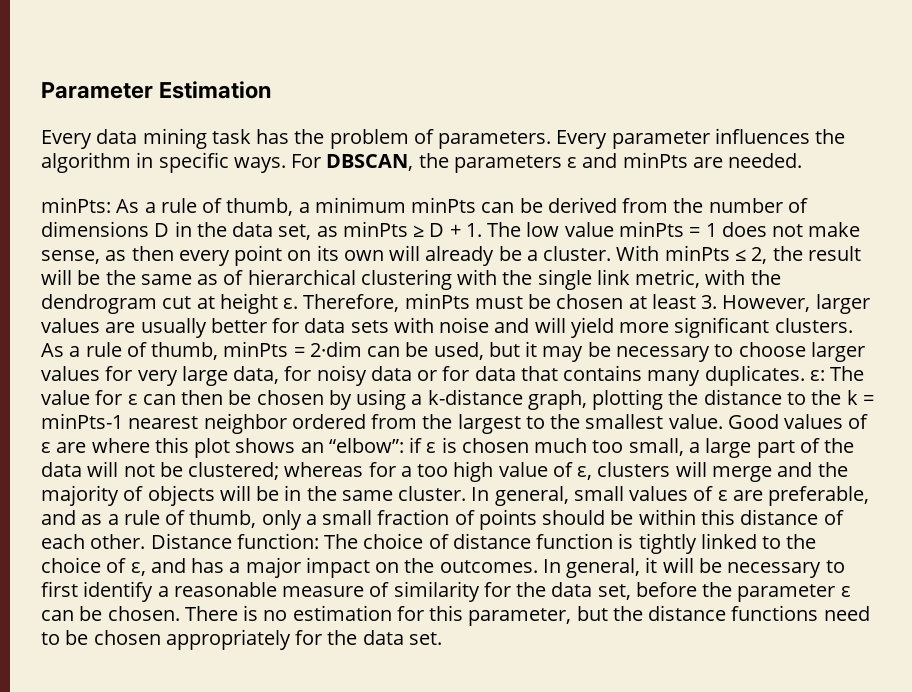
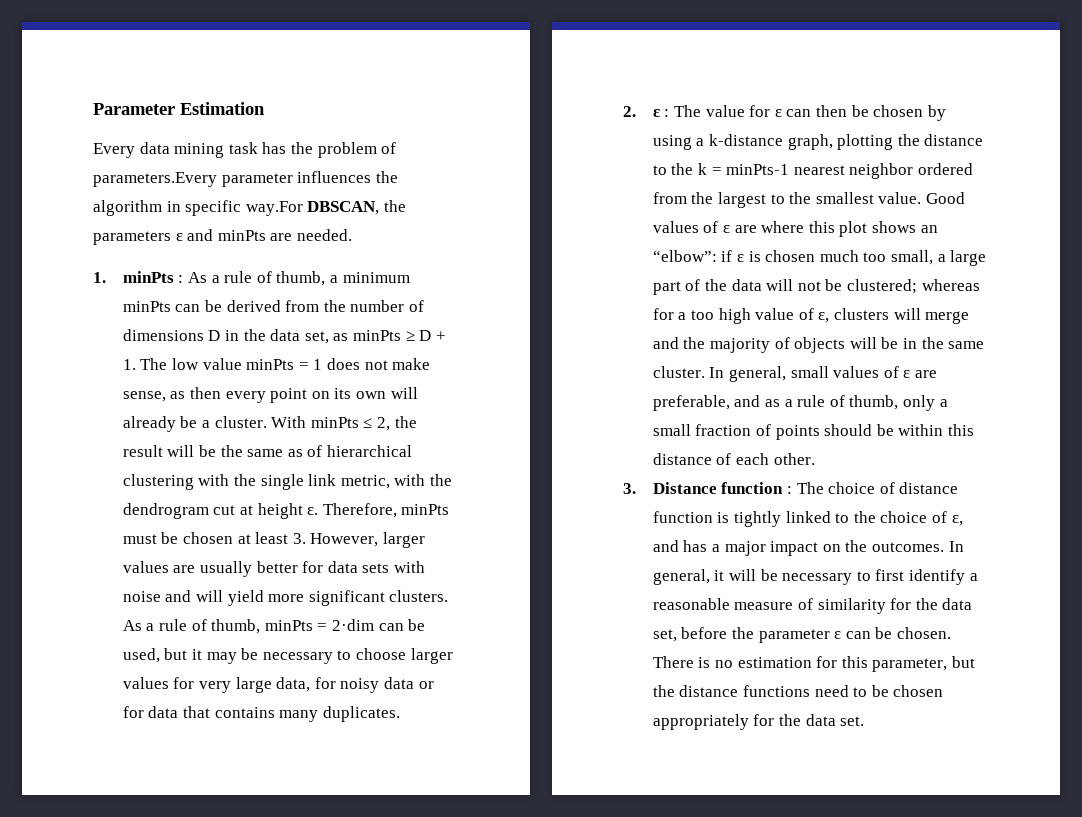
[438,130,608,149] parameters. Every -> [93,172,217,187] parameters.Every
[233,154,322,173] ways. For -> [245,201,303,216] way.For
[41,197,111,213] minPts: -> [93,271,184,283] 1. minPts :
[809,370,825,381] ε: -> [623,106,670,117] // 2. ε :
[150,533,319,549] Distance function: -> [623,482,793,494] // 3. Distance function :

